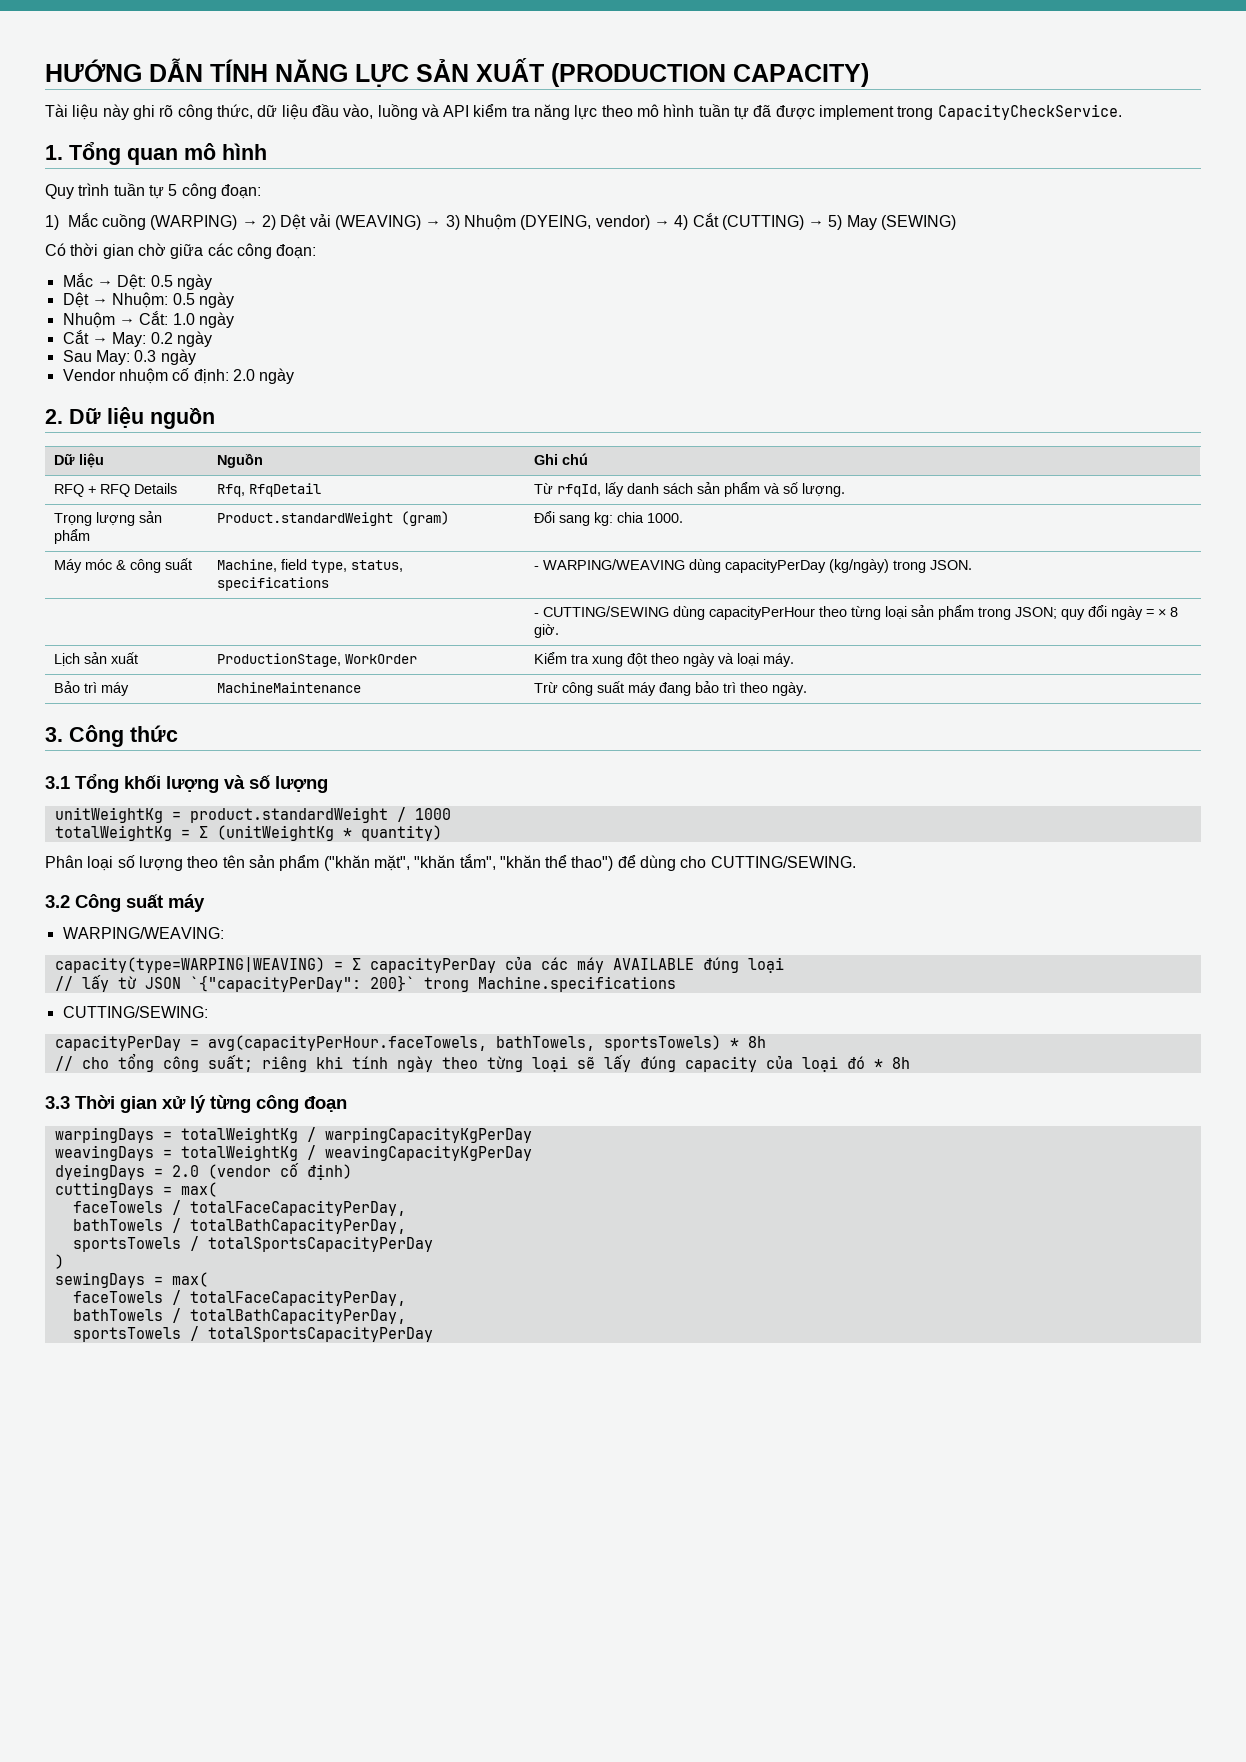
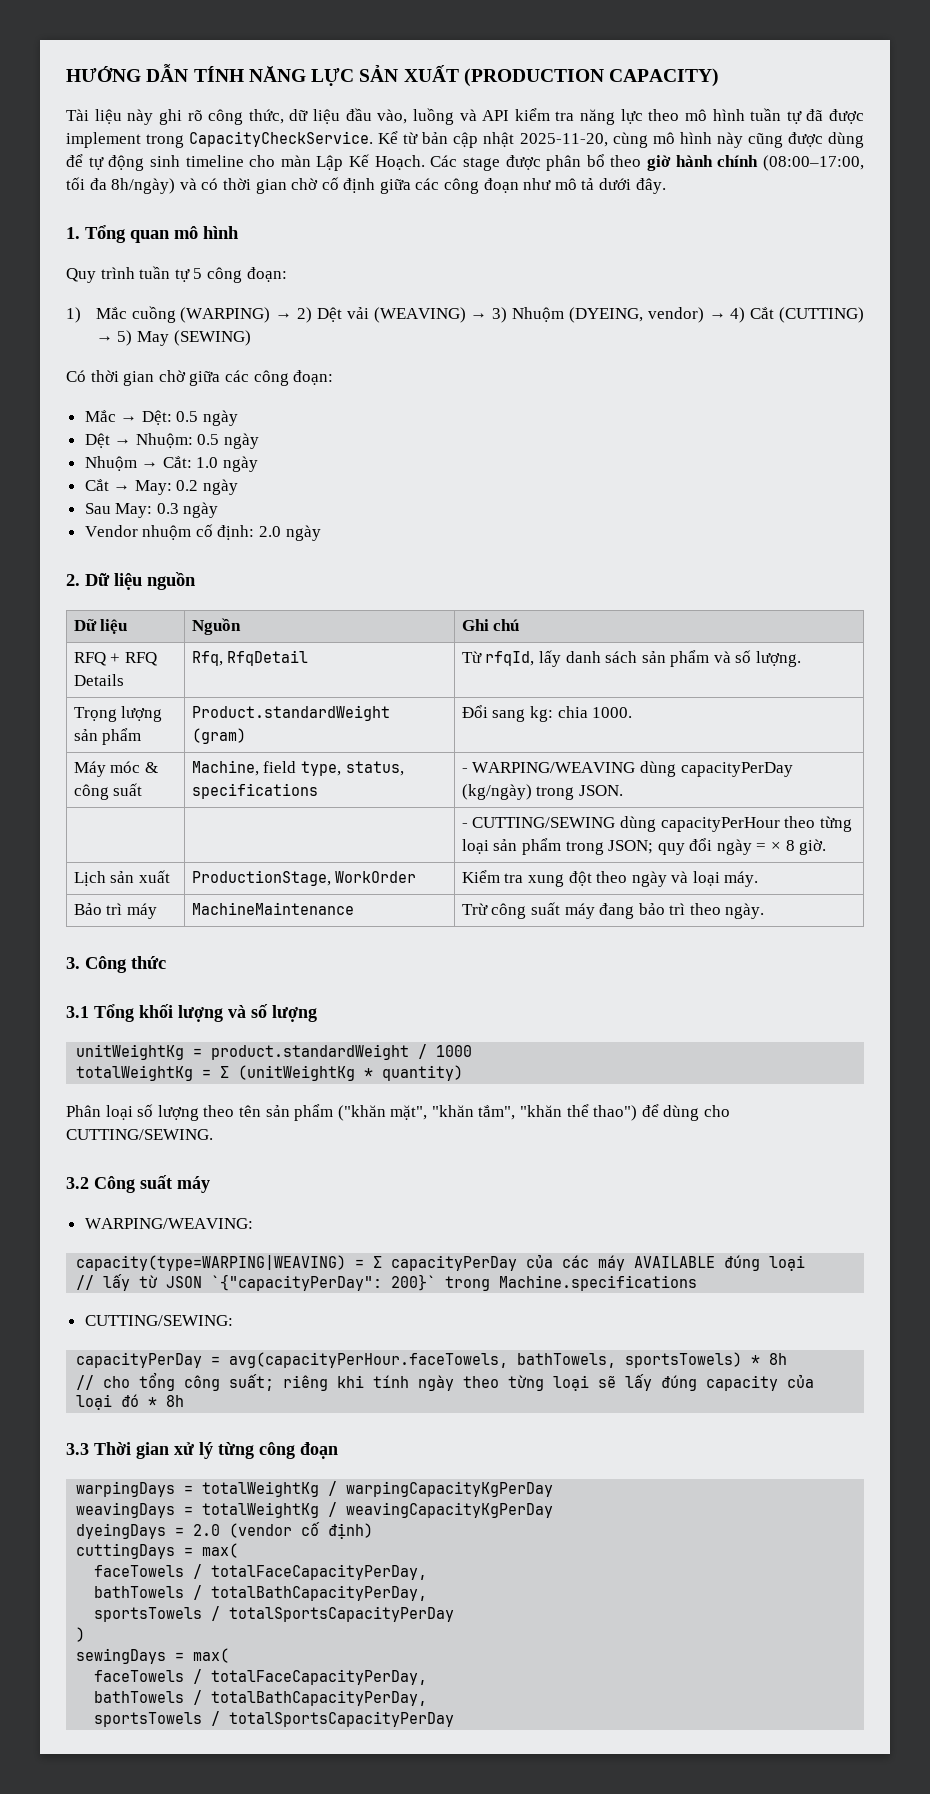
(1122, 112) none -> [378,131,865,148] [66,154,865,171] [66,177,666,194] Kể từ bản cập nhật 2025-11-20, cùng mô hình này cũng được dùng để tự động sinh timeline cho màn Lập Kế Hoạch. Các stage được phân bổ theo giờ hành chính (08:00–17:00, tối đa 8h/ngày) và có thời gian chờ cố định giữa các công đoạn như mô tả dưới đây.

